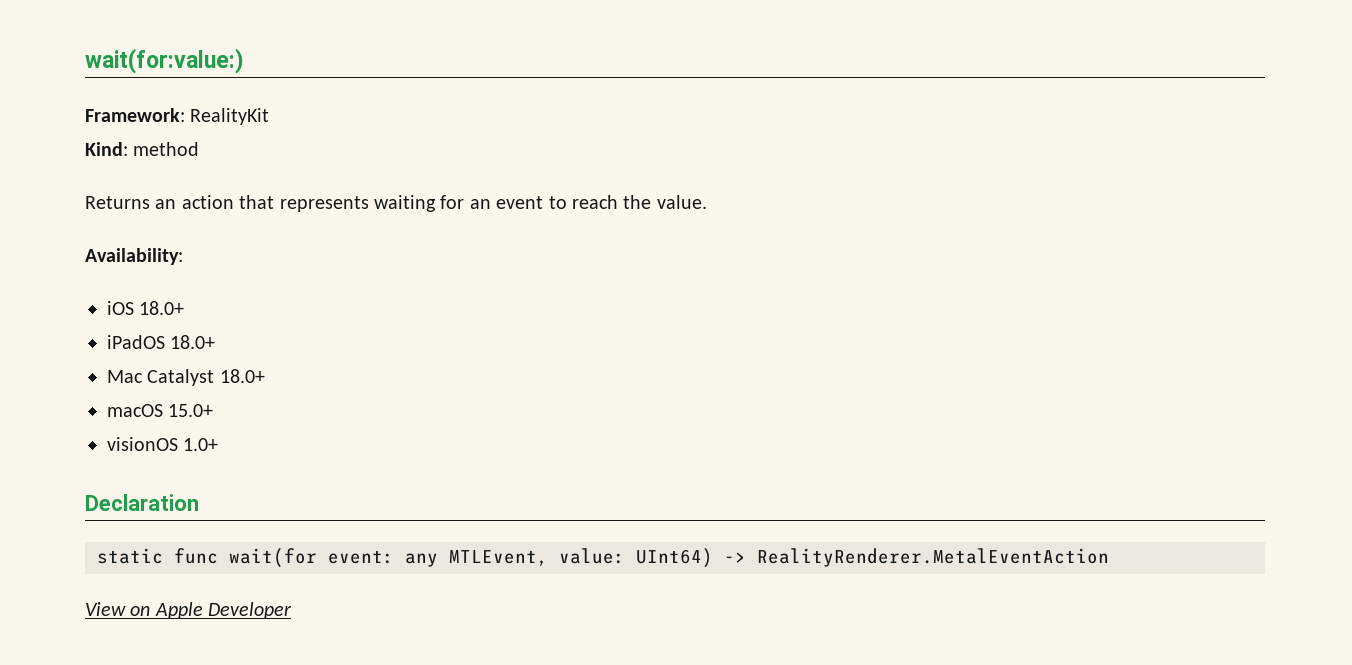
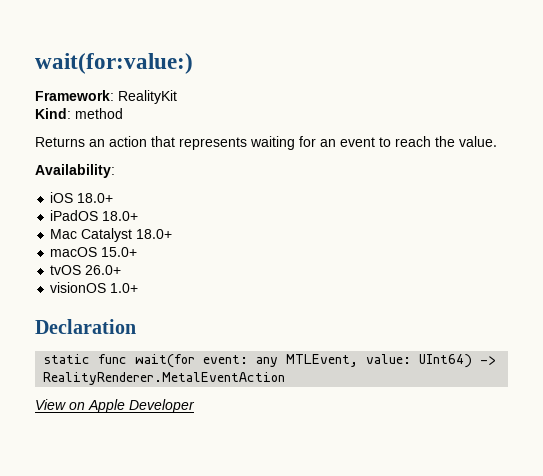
(214, 410) none -> [50,265,122,275] // tvOS 26.0+

